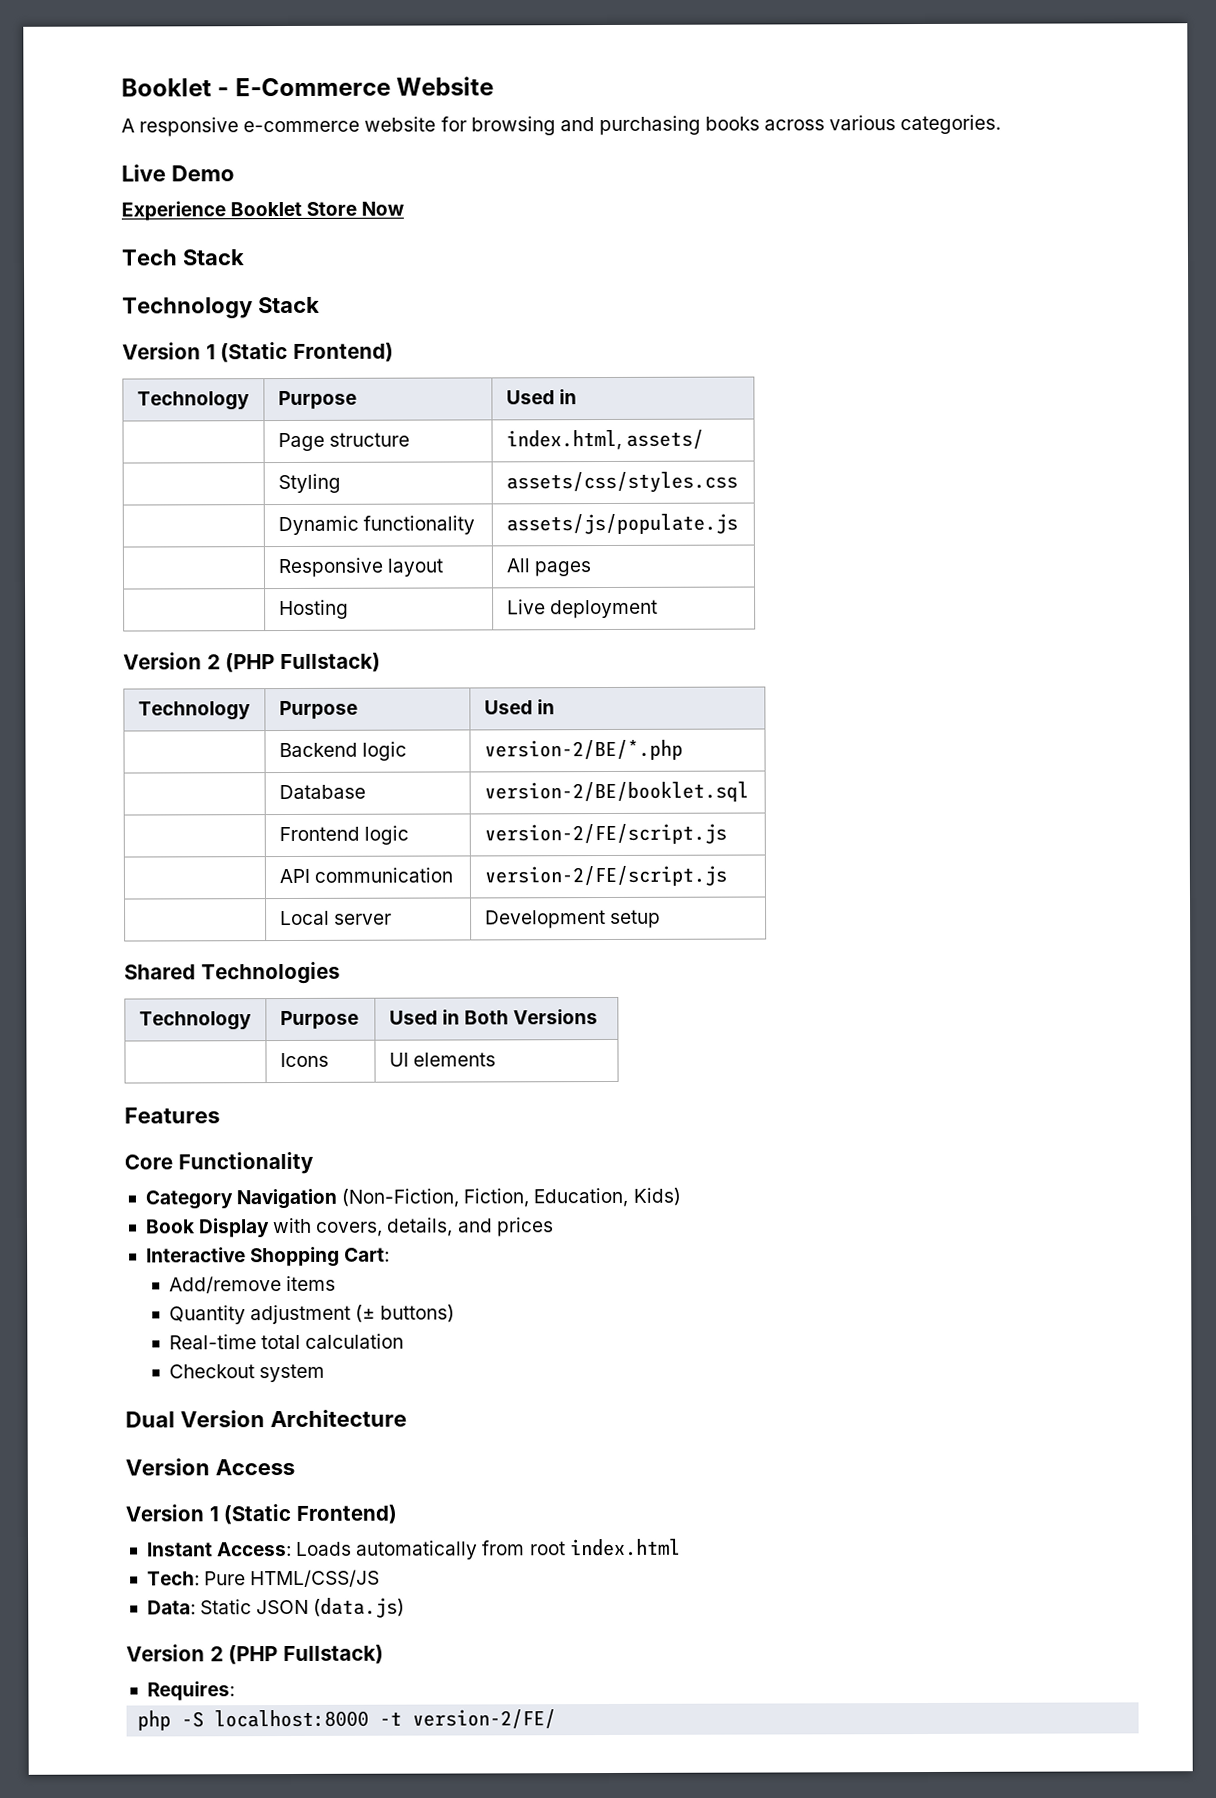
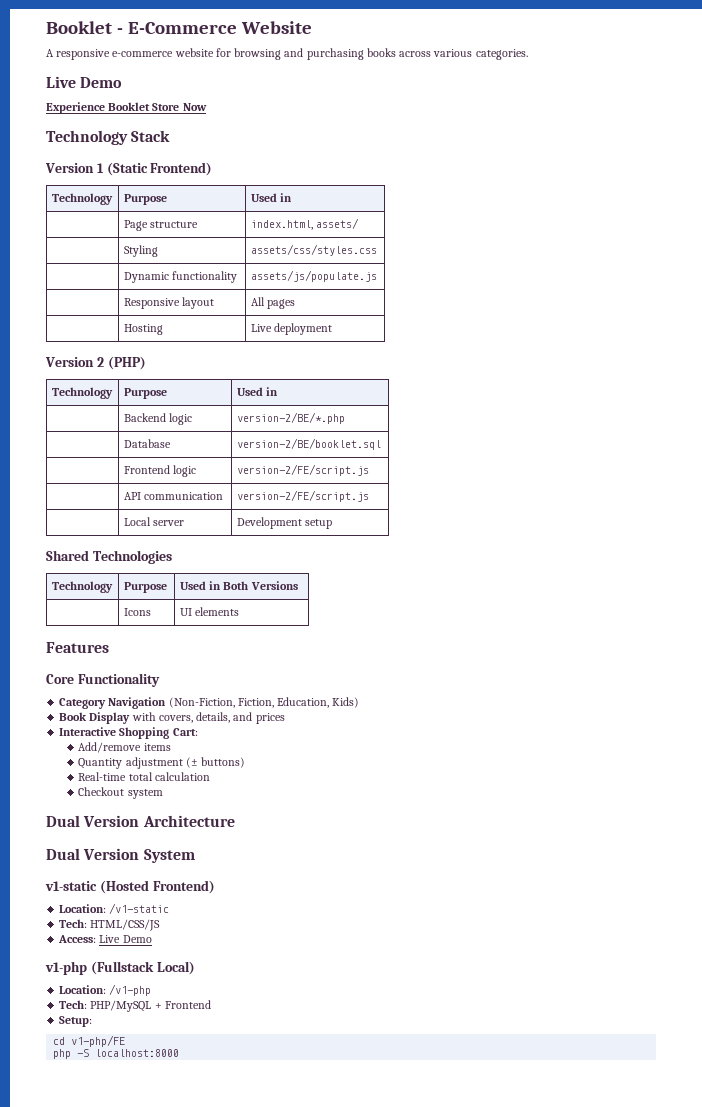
[121,249,245,266] // Tech Stack -> (207, 107) none
[225,652,381,673] (PHP Fullstack) -> [107,356,146,370] (PHP)
[125,1458,295,1476] [125,1503,397,1525] [146,1538,681,1560] [146,1571,247,1586] Version Access // Version 1 (Static Frontend) // Instant Access: Loads automatically from root index.html // Tech: Pure -> [46,848,195,863] [45,880,215,894] [59,903,170,914] [59,919,88,928] Dual Version System // v1-static (Hosted Frontend) // Location: /v1-static // Tech:
[146,1597,406,1618] [126,1644,384,1665] [146,1681,235,1701] Data: Static JSON (data.js) // Version 2 (PHP Fullstack) // Requires: -> [58,935,152,943] [45,961,195,975] [59,984,152,996] [59,1000,211,1012] [59,1016,93,1027] [53,1035,126,1047] Access: Live Demo // v1-php (Fullstack Local) // Location: /v1-php // Tech: PHP/MySQL + Frontend // Setup: // cd v1-php/FE
[379,1709,557,1729] -t version-2/FE/ -> (180, 1053) none

